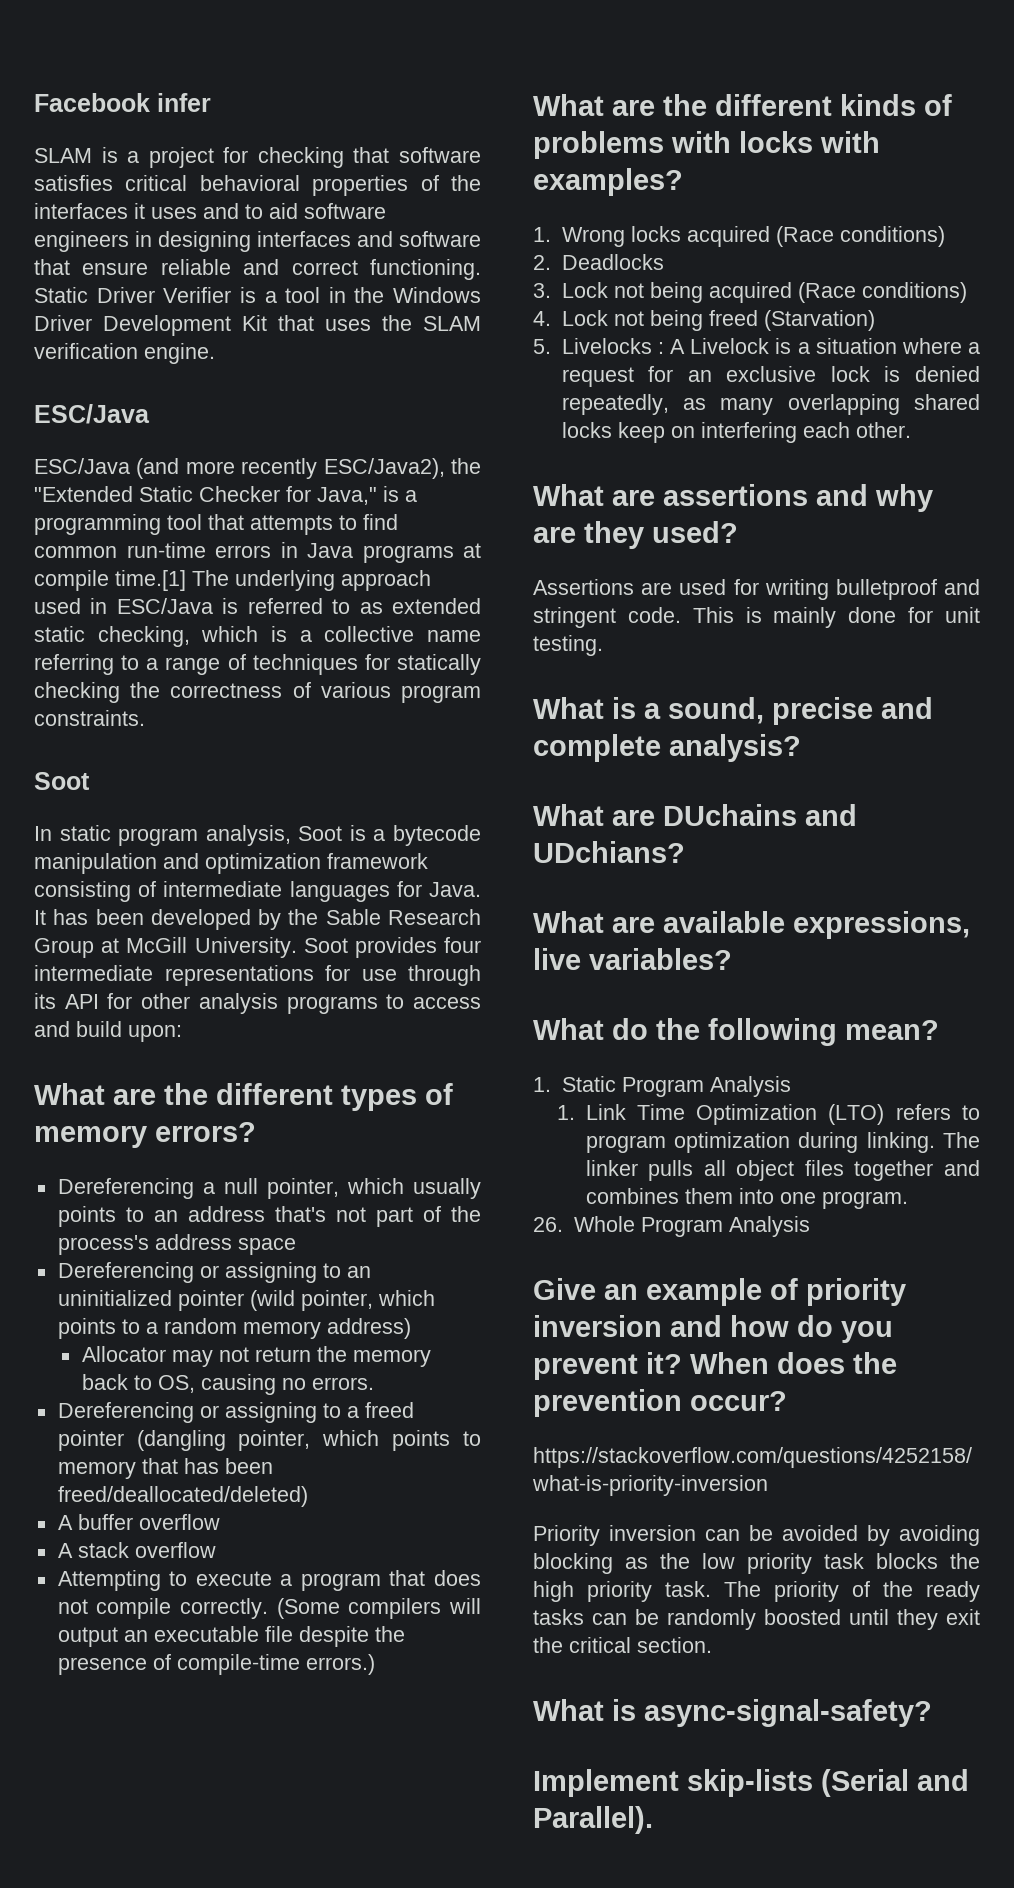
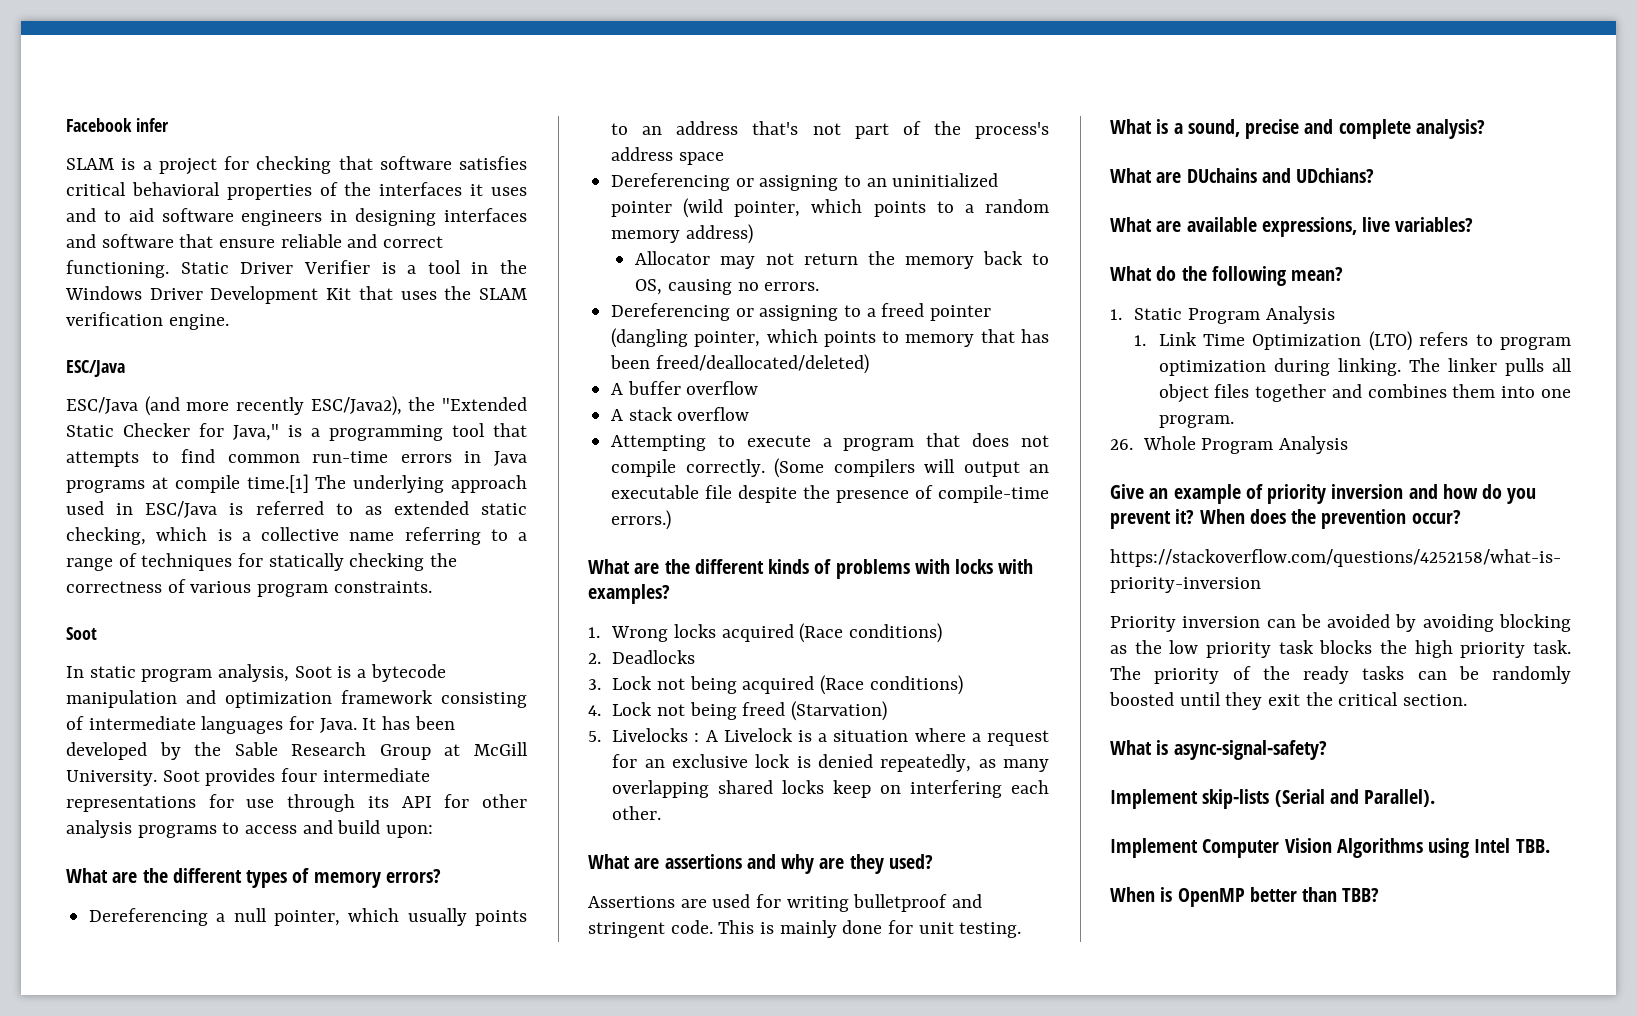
(653, 1820) none -> [1110,838,1550,858] [1110,887,1380,907] // Implement Computer Vision Algorithms using Intel TBB. // When is OpenMP better than TBB?

